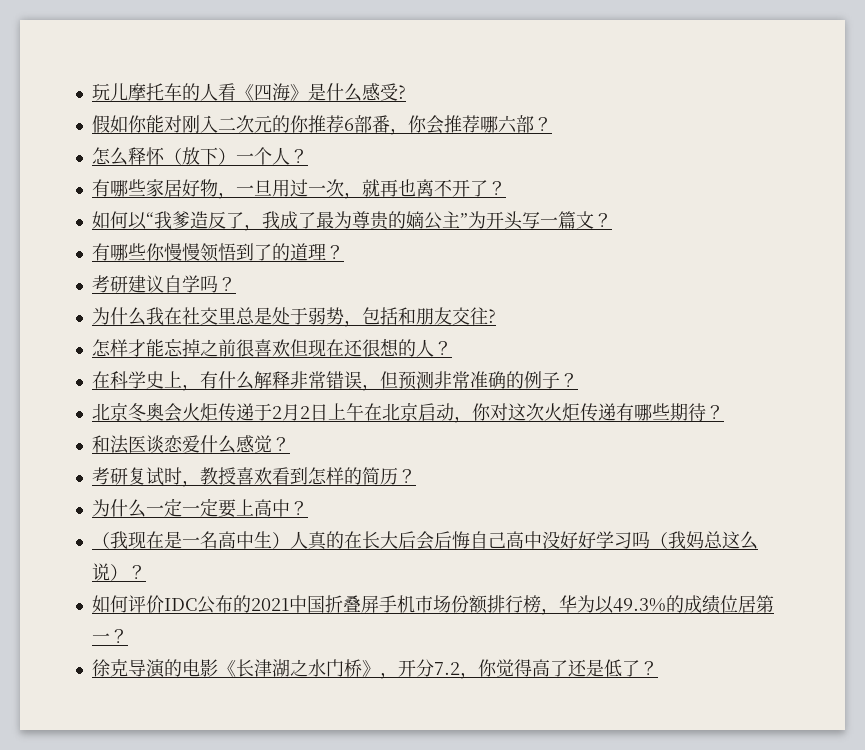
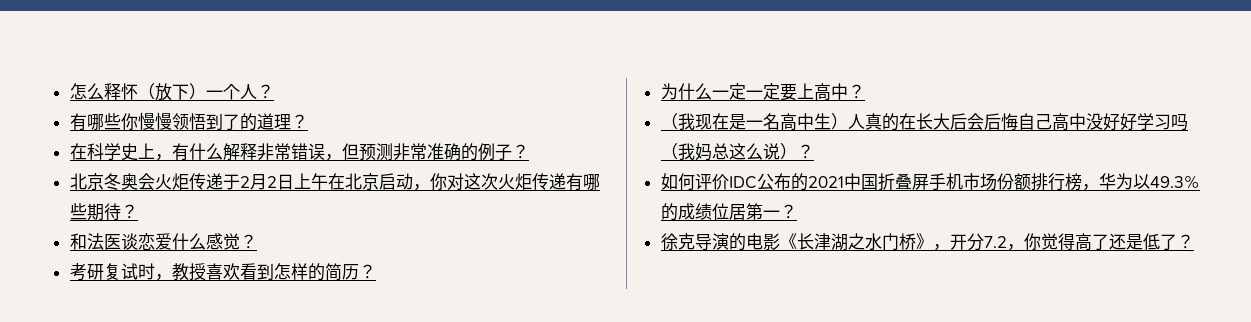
[91,83,406,102] [91,115,552,135] 玩儿摩托车的人看《四海》是什么感受? // 假如你能对刚入二次元的你推荐6部番，你会推荐哪六部？ // -> (69, 91) none
[91,179,506,199] [91,211,612,231] // 有哪些家居好物，一旦用过一次，就再也离不开了？ // 如何以“我爹造反了，我成了最为尊贵的嫡公主”为开头写一篇文？ -> (274, 91) none
[91,275,236,293] [91,307,496,327] [91,338,452,357] // 考研建议自学吗？ // 为什么我在社交里总是处于弱势，包括和朋友交往? // 怎样才能忘掉之前很喜欢但现在还很想的人？ -> (308, 121) none

